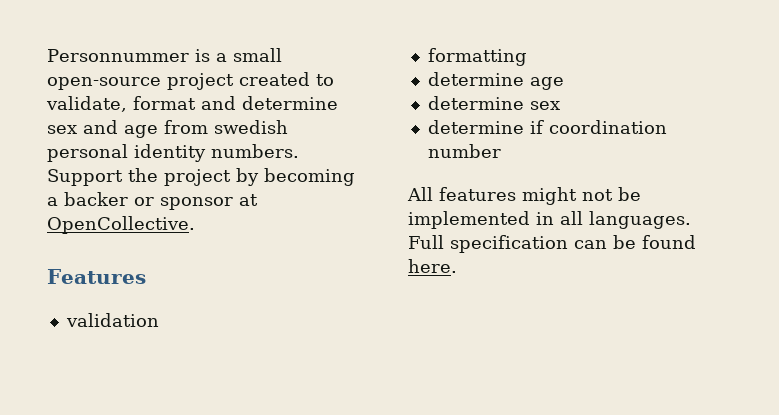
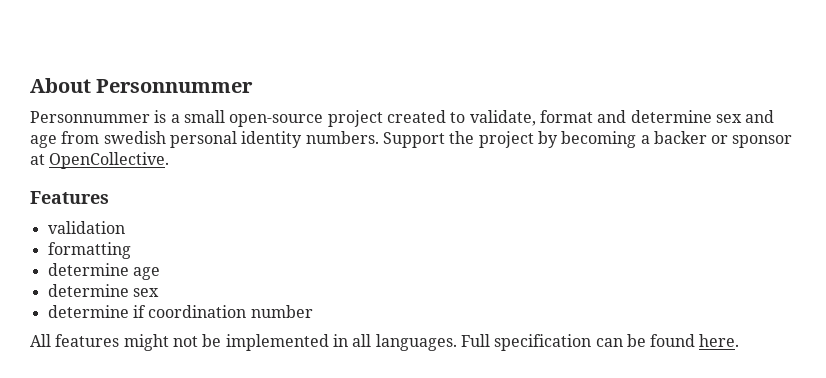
(47, 55) none -> [30,78,254,93] About Personnummer //

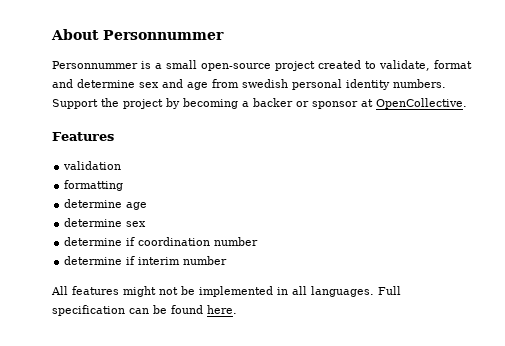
(313, 311) none -> [64,256,228,265] // determine if interim number

